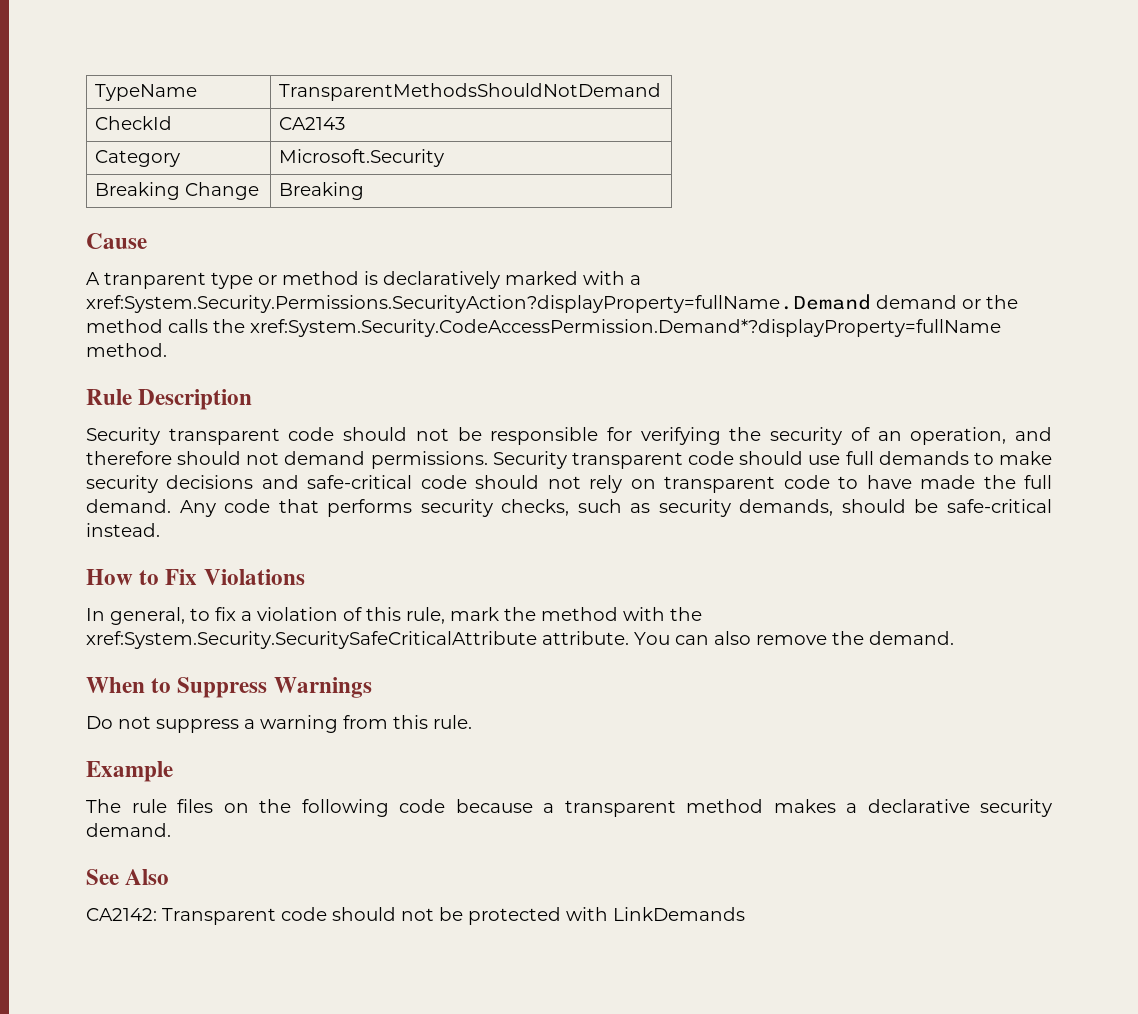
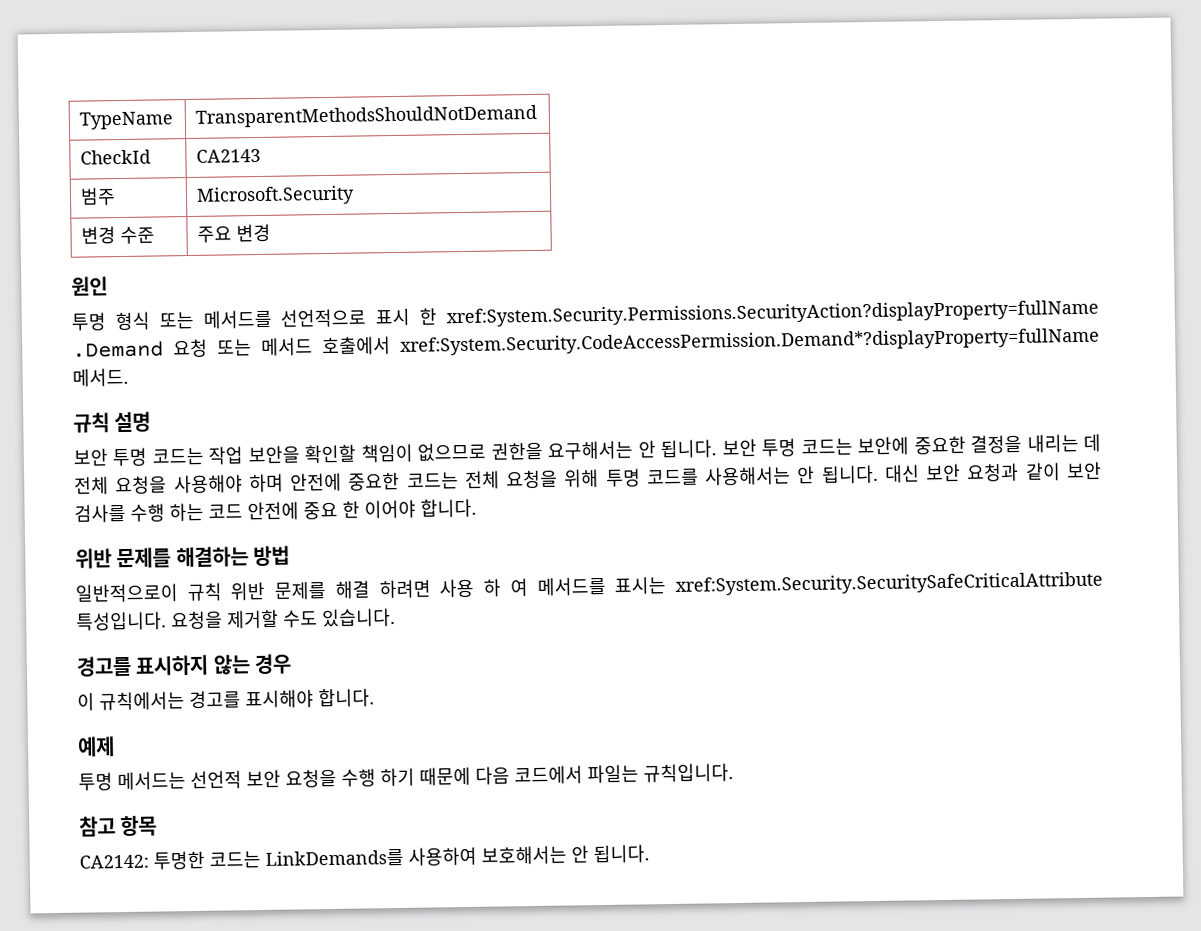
[94,150,180,167] Category -> [80,187,117,206] 범주
[94,182,259,200] [278,182,364,200] [86,233,147,249] [86,271,641,289] [86,294,1018,313] [86,319,1001,337] [86,343,167,357] [86,389,253,410] [86,427,1052,445] [86,451,1053,469] [86,475,1052,493] [86,499,1052,517] [86,523,160,537] [86,569,305,585] [86,607,702,625] [86,631,954,649] [86,677,372,698] [86,715,472,733] [86,761,173,782] [86,799,1052,817] [86,823,171,837] [86,869,170,885] [86,907,745,925] Breaking Change | Breaking // Cause // A tranparent type or method is declaratively marked with a xref:System.Security.Permissions.SecurityAction?displayProperty=fullName.Demand demand or the method calls the xref:System.Security.CodeAccessPermission.Demand*?displayProperty=fullName method. // Rule Description // Security transparent code should not be responsible for verifying the security of an operation, and therefore should not demand permissions. Security transparent code should use full demands to make security decisions and safe-critical code should not rely on transparent code to have made the full demand. Any code that performs security checks, such as security demands, should be safe-critical instead. // How to Fix Violations // In general, to fix a violation of this rule, mark the method with the xref:System.Security.SecuritySafeCriticalAttribute attribute. You can also remove the demand. // When to Suppress Warnings // Do not suppress a warning from this rule. // Example // The rule files on the following code because a transparent method makes a declarative security demand. // See Also // CA2142: Transparent code should not be protected with LinkDemands -> [81,226,156,245] [197,223,272,243] [71,276,108,297] [71,299,1099,331] [72,327,1100,358] [72,367,129,387] [73,411,152,433] [73,433,1102,467] [74,461,1103,495] [74,498,477,523] [75,545,291,569] [75,571,1103,603] [76,608,396,631] [76,653,293,677] [77,688,375,711] [77,736,115,757] [78,763,734,791] [79,815,158,837] [79,844,650,870] 변경 수준 | 주요 변경 // 원인 // 투명 형식 또는 메서드를 선언적으로 표시 한 xref:System.Security.Permissions.SecurityAction?displayProperty=fullName .Demand 요청 또는 메서드 호출에서 xref:System.Security.CodeAccessPermission.Demand*?displayProperty=fullName 메서드. // 규칙 설명 // 보안 투명 코드는 작업 보안을 확인할 책임이 없으므로 권한을 요구해서는 안 됩니다. 보안 투명 코드는 보안에 중요한 결정을 내리는 데 전체 요청을 사용해야 하며 안전에 중요한 코드는 전체 요청을 위해 투명 코드를 사용해서는 안 됩니다. 대신 보안 요청과 같이 보안 검사를 수행 하는 코드 안전에 중요 한 이어야 합니다. // 위반 문제를 해결하는 방법 // 일반적으로이 규칙 위반 문제를 해결 하려면 사용 하 여 메서드를 표시는 xref:System.Security.SecuritySafeCriticalAttribute 특성입니다. 요청을 제거할 수도 있습니다. // 경고를 표시하지 않는 경우 // 이 규칙에서는 경고를 표시해야 합니다. // 예제 // 투명 메서드는 선언적 보안 요청을 수행 하기 때문에 다음 코드에서 파일는 규칙입니다. // 참고 항목 // CA2142: 투명한 코드는 LinkDemands를 사용하여 보호해서는 안 됩니다.

